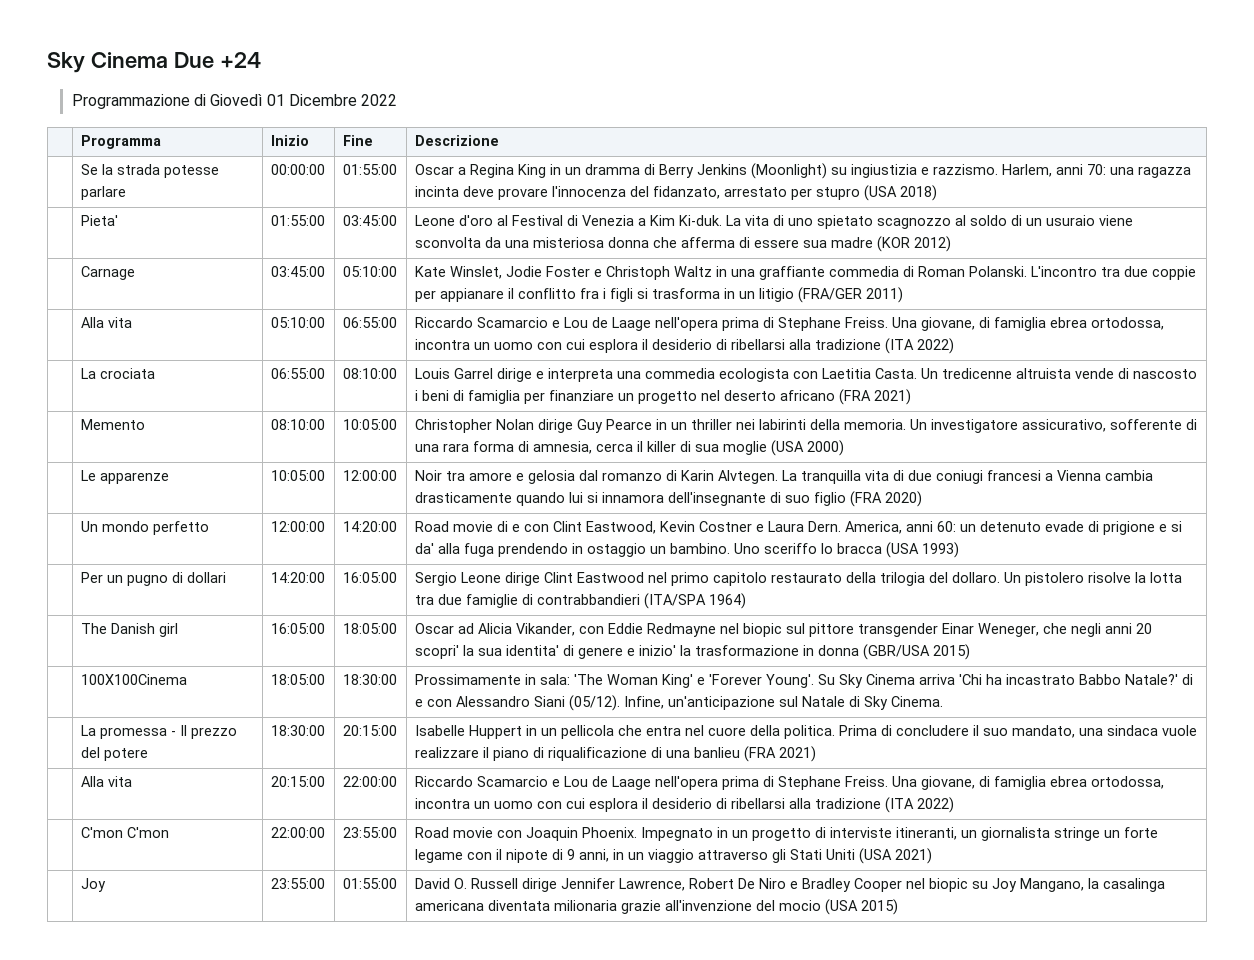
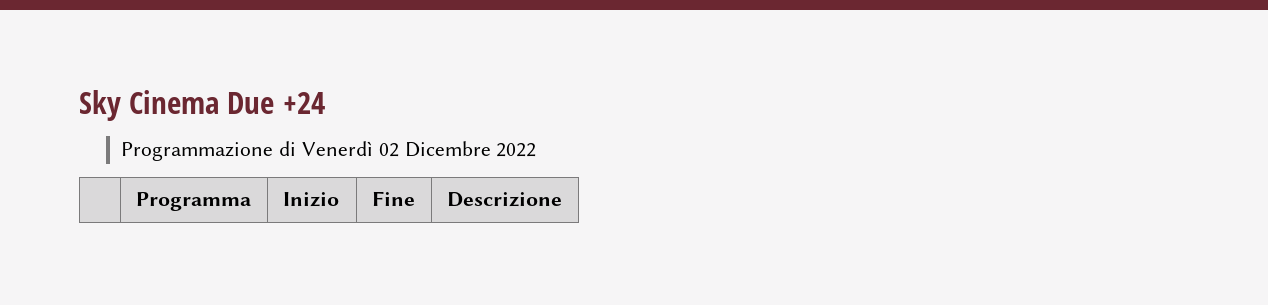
[210,94,285,106] Giovedì 01 -> [302,141,399,157] Venerdì 02
[80,164,219,178] [80,186,126,200] [270,164,325,175] [342,164,397,175] [414,163,1191,179] [414,185,937,201] [80,215,118,226] [270,215,325,226] [342,215,397,226] [414,215,1133,229] [414,236,951,252] [80,266,135,280] [270,266,325,277] [342,266,397,277] [414,266,1196,280] [414,287,903,303] [80,317,132,328] [270,317,325,328] [342,317,397,328] [414,317,1164,331] [414,338,954,354] [80,368,155,379] [270,368,325,379] [342,368,397,379] [414,368,1197,382] [414,389,911,405] [80,419,145,430] [270,419,325,430] [342,419,397,430] [414,419,1197,433] [414,440,844,456] [80,470,169,484] [270,470,325,481] [342,470,397,481] [414,470,1153,484] [414,491,922,507] [80,521,209,535] [270,521,325,532] [342,521,397,532] [414,521,1182,535] [414,542,959,558] [80,572,226,586] [270,572,325,583] [342,572,397,583] [414,572,1182,586] [414,593,746,609] [80,623,178,637] [270,623,325,634] [342,623,397,634] [414,623,1152,637] [414,644,970,660] [80,674,187,685] [270,674,325,685] [342,674,397,685] [414,674,1193,688] [414,695,943,711] [80,725,237,739] [80,747,148,761] [270,725,325,736] [342,725,397,736] [414,725,1197,739] [414,746,816,762] [80,776,132,787] [270,776,325,787] [342,776,397,787] [414,776,1164,790] [414,797,954,813] [80,827,169,838] [270,827,325,838] [342,827,397,838] [414,827,1158,841] [414,848,932,864] [80,878,106,892] [270,878,325,889] [342,878,397,889] [414,878,1165,892] [414,899,898,915] // | Se la strada potesse parlare | 00:00:00 | 01:55:00 | Oscar a Regina King in un dramma di Berry Jenkins (Moonlight) su ingiustizia e razzismo. Harlem, anni 70: una ragazza incinta deve provare l'innocenza del fidanzato, arrestato per stupro (USA 2018) // | Pieta' | 01:55:00 | 03:45:00 | Leone d'oro al Festival di Venezia a Kim Ki-duk. La vita di uno spietato scagnozzo al soldo di un usuraio viene sconvolta da una misteriosa donna che afferma di essere sua madre (KOR 2012) // | Carnage | 03:45:00 | 05:10:00 | Kate Winslet, Jodie Foster e Christoph Waltz in una graffiante commedia di Roman Polanski. L'incontro tra due coppie per appianare il conflitto fra i figli si trasforma in un litigio (FRA/GER 2011) // | Alla vita | 05:10:00 | 06:55:00 | Riccardo Scamarcio e Lou de Laage nell'opera prima di Stephane Freiss. Una giovane, di famiglia ebrea ortodossa, incontra un uomo con cui esplora il desiderio di ribellarsi alla tradizione (ITA 2022) // | La crociata | 06:55:00 | 08:10:00 | Louis Garrel dirige e interpreta una commedia ecologista con Laetitia Casta. Un tredicenne altruista vende di nascosto i beni di famiglia per finanziare un progetto nel deserto africano (FRA 2021) // | Memento | 08:10:00 | 10:05:00 | Christopher Nolan dirige Guy Pearce in un thriller nei labirinti della memoria. Un investigatore assicurativo, sofferente di una rara forma di amnesia, cerca il killer di sua moglie (USA 2000) // | Le apparenze | 10:05:00 | 12:00:00 | Noir tra amore e gelosia dal romanzo di Karin Alvtegen. La tranquilla vita di due coniugi francesi a Vienna cambia drasticamente quando lui si innamora dell'insegnante di suo figlio (FRA 2020) // | Un mondo perfetto | 12:00:00 | 14:20:00 | Road movie di e con Clint Eastwood, Kevin Costner e Laura Dern. America, anni 60: un detenuto evade di prigione e si da' alla fuga prendendo in ostaggio un bambino. Uno sceriffo lo bracca (USA 1993) // | Per un pugno di dollari | 14:20:00 | 16:05:00 | Sergio Leone dirige Clint Eastwood nel primo capitolo restaurato della trilogia del dollaro. Un pistolero risolve la lotta tra due famiglie di contrabbandieri (ITA/SPA 1964) // | The Danish girl | 16:05:00 | 18:05:00 | Oscar ad Alicia Vikander, con Eddie Redmayne nel biopic sul pittore transgender Einar Weneger, che negli anni 20 scopri' la sua identita' di genere e inizio' la trasformazione in donna (GBR/USA 2015) // | 100X100Cinema | 18:05:00 | 18:30:00 | Prossimamente in sala: 'The Woman King' e 'Forever Young'. Su Sky Cinema arriva 'Chi ha incastrato Babbo Natale?' di e con Alessandro Siani (05/12). Infine, un'anticipazione sul Natale di Sky Cinema. // | La promessa - Il prezzo del potere | 18:30:00 | 20:15:00 | Isabelle Huppert in un pellicola che entra nel cuore della politica. Prima di concludere il suo mandato, una sindaca vuole realizzare il piano di riqualificazione di una banlieu (FRA 2021) // | Alla vita | 20:15:00 | 22:00:00 | Riccardo Scamarcio e Lou de Laage nell'opera prima di Stephane Freiss. Una giovane, di famiglia ebrea ortodossa, incontra un uomo con cui esplora il desiderio di ribellarsi alla tradizione (ITA 2022) // | C'mon C'mon | 22:00:00 | 23:55:00 | Road movie con Joaquin Phoenix. Impegnato in un progetto di interviste itineranti, un giornalista stringe un forte legame con il nipote di 9 anni, in un viaggio attraverso gli Stati Uniti (USA 2021) // | Joy | 23:55:00 | 01:55:00 | David O. Russell dirige Jennifer Lawrence, Robert De Niro e Bradley Cooper nel biopic su Joy Mangano, la casalinga americana diventata milionaria grazie all'invenzione del mocio (USA 2015) -> (562, 199) none

